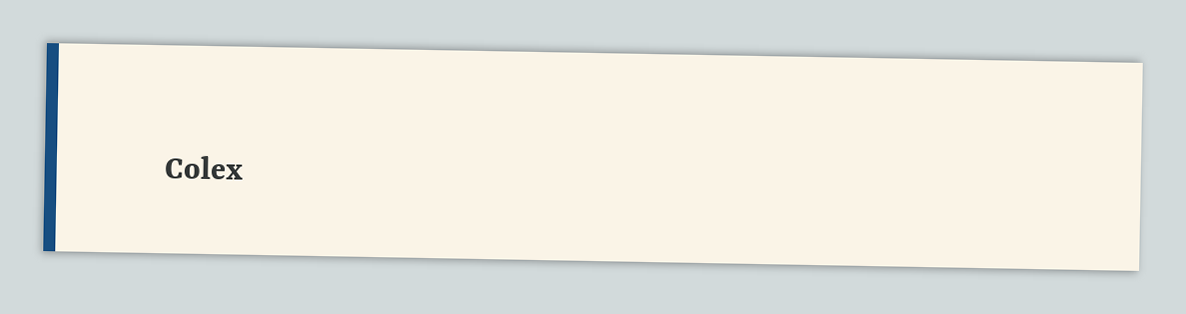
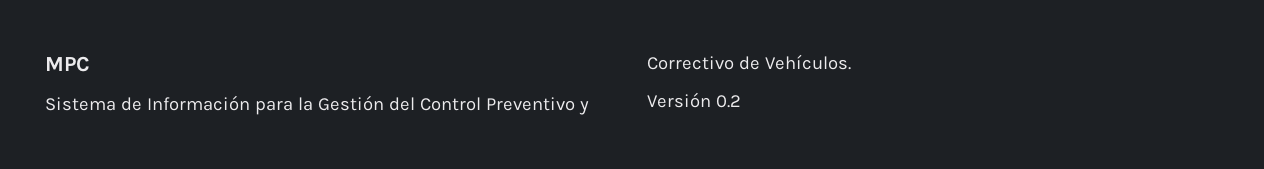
[164,155,243,180] Colex -> [45,56,90,72] [45,95,589,115] [647,54,851,70] [647,92,741,108] MPC // Sistema de Información para la Gestión del Control Preventivo y Correctivo de Vehículos. // Versión 0.2

